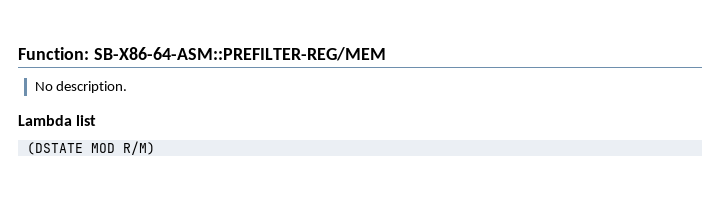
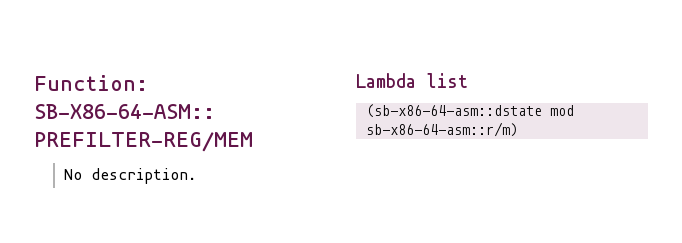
[26,141,155,155] (DSTATE MOD R/M) -> [365,104,574,118] [365,122,518,137] (sb-x86-64-asm::dstate mod sb-x86-64-asm::r/m)

